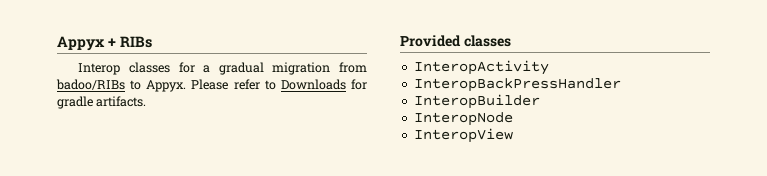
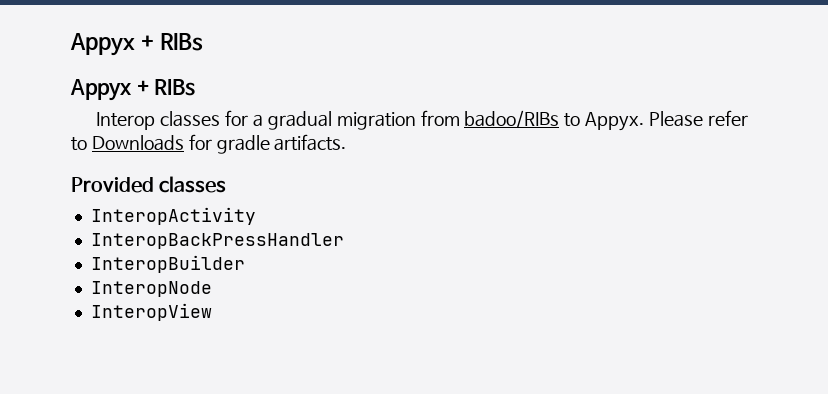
[57,36,152,51] Appyx + RIBs -> [70,33,203,56] [70,79,196,101] Appyx + RIBs // Appyx + RIBs

